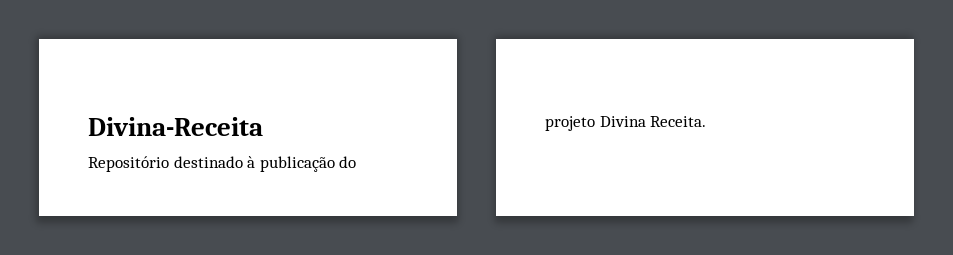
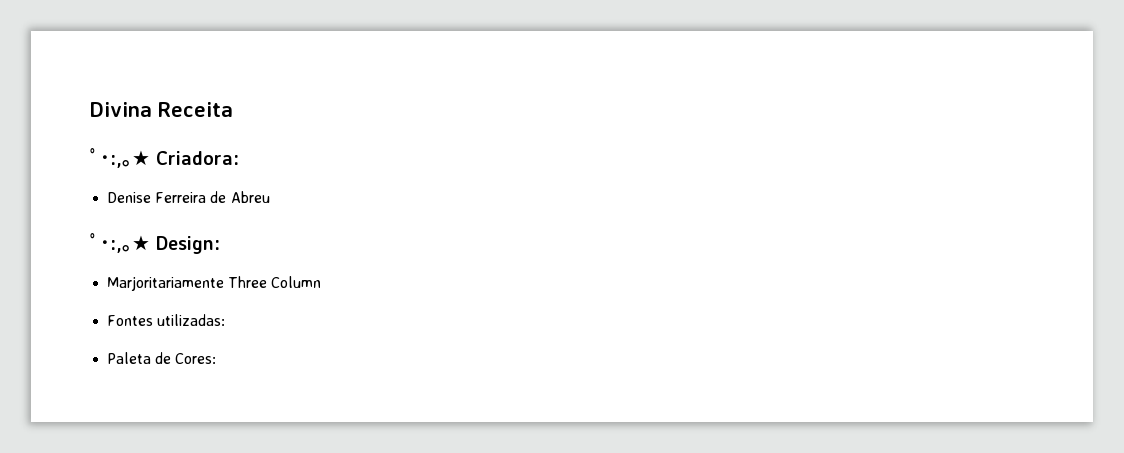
[88,117,263,136] [88,156,357,172] [545,116,707,131] Divina-Receita // Repositório destinado à publicação do projeto Divina Receita. -> [90,102,233,117] [90,148,239,168] [107,191,270,203] [90,233,220,254] [107,276,322,291] [107,314,226,326] [107,352,217,364] Divina Receita // ﾟ･:,｡★ Criadora: // Denise Ferreira de Abreu // ﾟ･:,｡★ Design: // Marjoritariamente Three Column // Fontes utilizadas: // Paleta de Cores:

